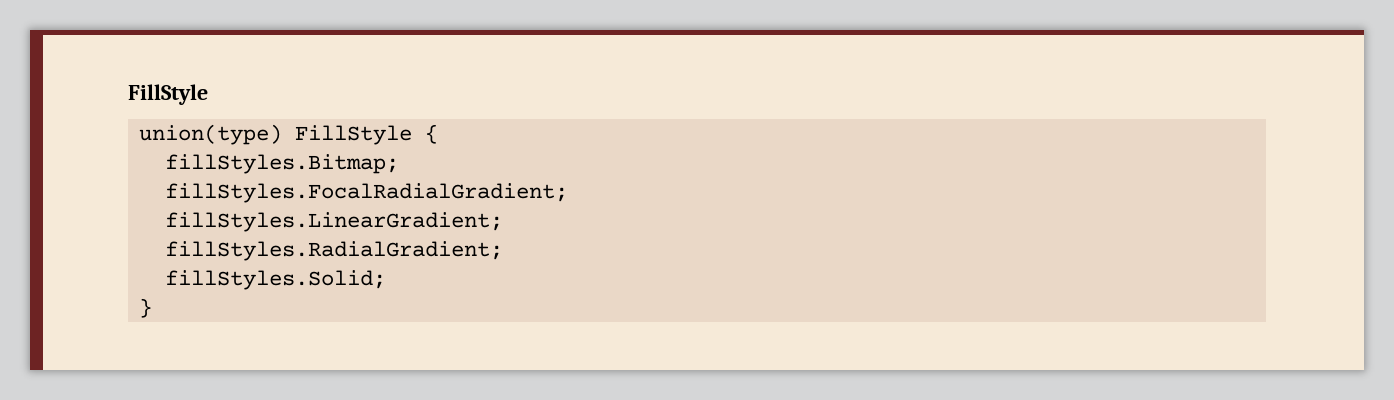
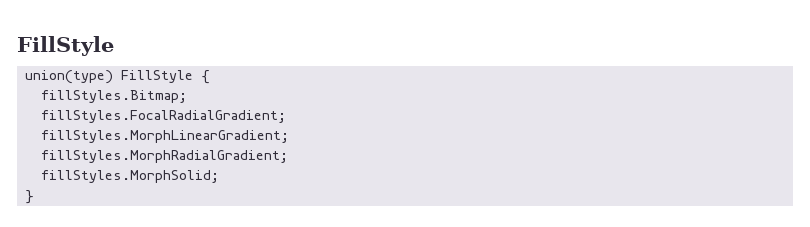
[165,212,504,232] [165,241,504,261] [165,270,387,290] fillStyles.LinearGradient; // fillStyles.RadialGradient; // fillStyles.Solid; -> [41,130,290,143] [41,150,289,163] [41,170,220,183] fillStyles.MorphLinearGradient; // fillStyles.MorphRadialGradient; // fillStyles.MorphSolid;

